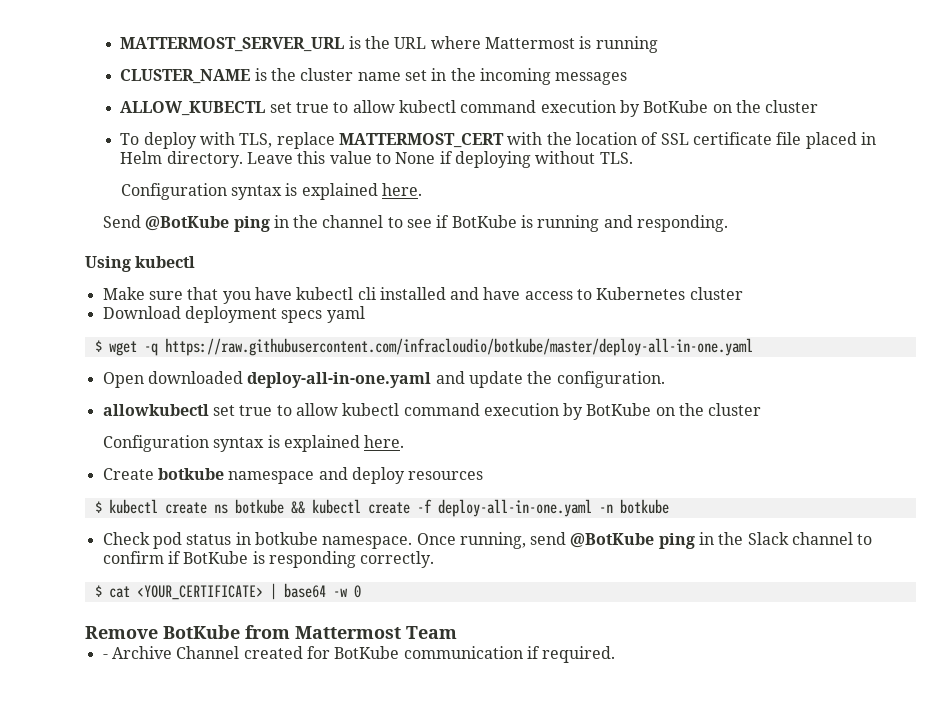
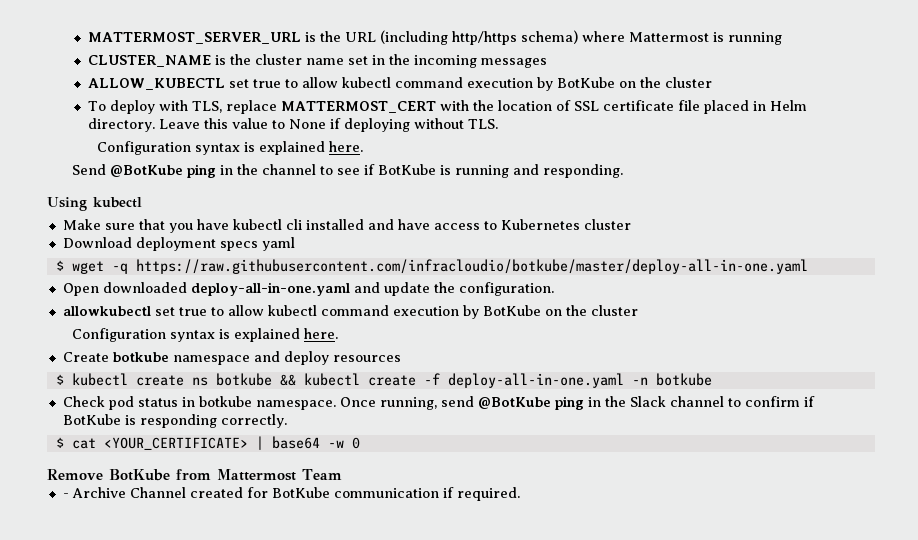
(427, 43) none -> [379,30,578,45] (including http/https schema)

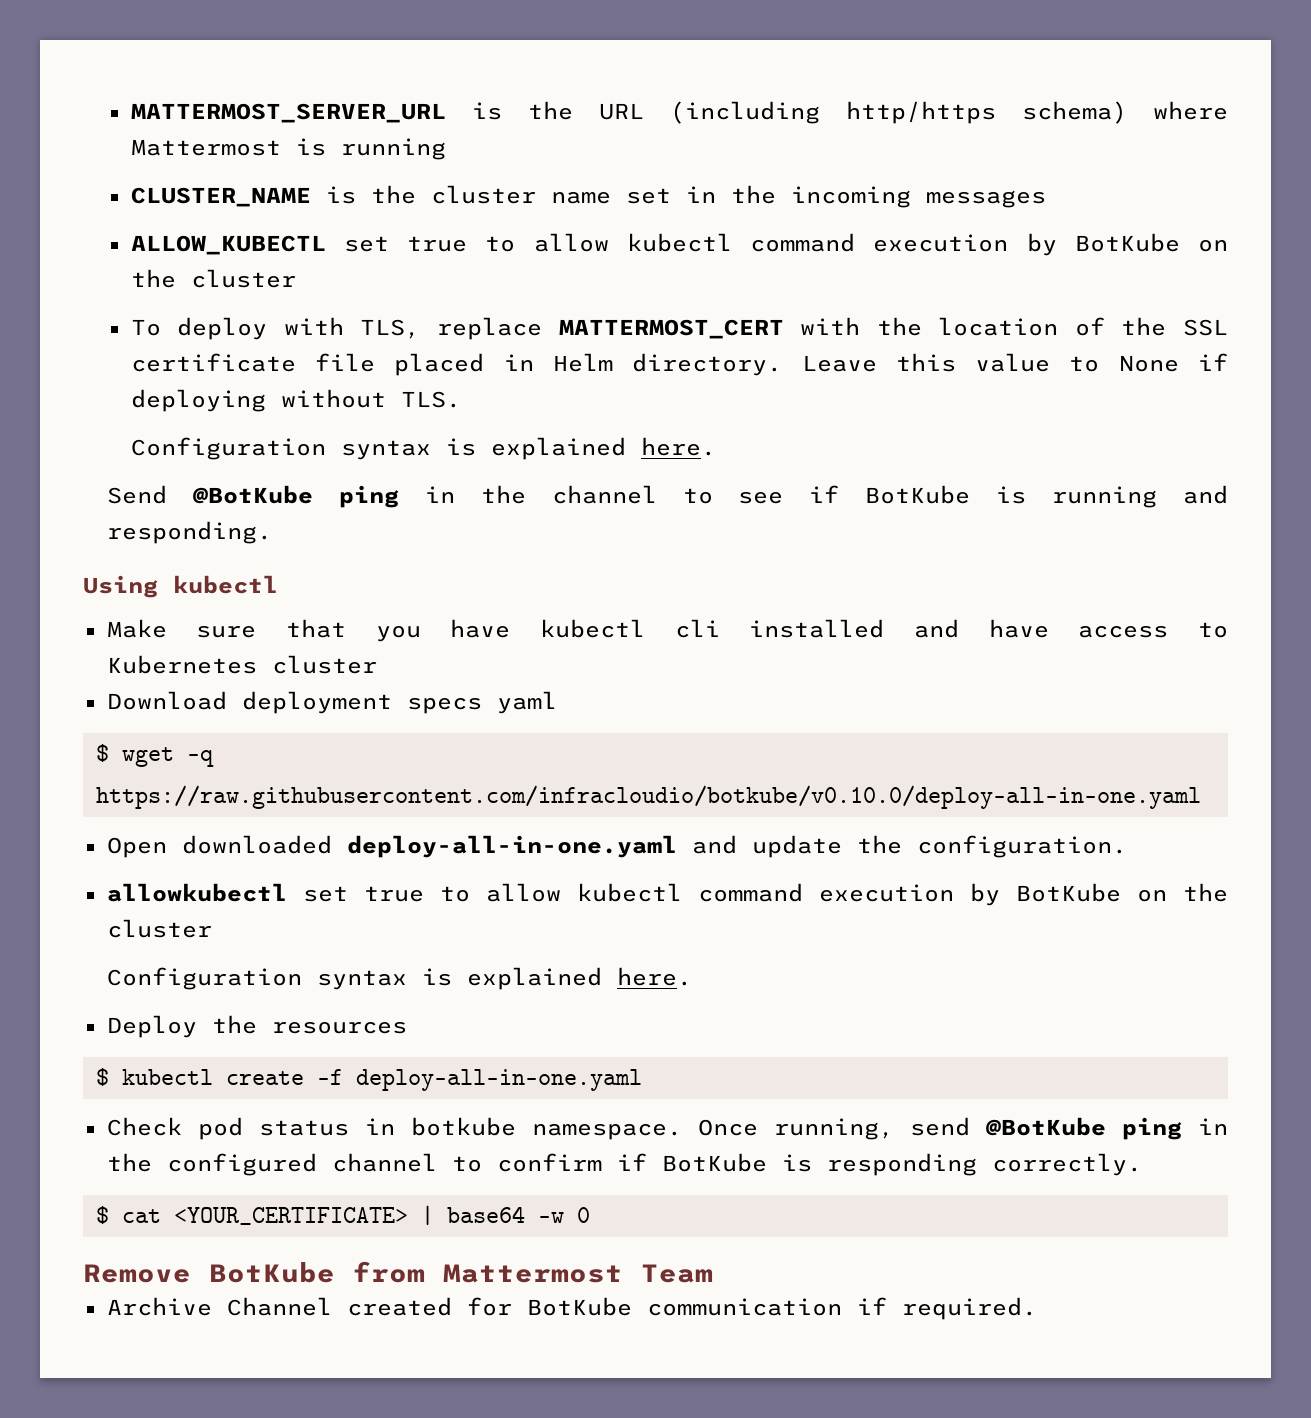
(571, 105) none -> [1121,317,1167,336] the
[135,259,808,274] https://raw.githubusercontent.com/infracloudio/botkube/master/deploy-all-in-one.yaml -> [95,785,1201,809] https://raw.githubusercontent.com/infracloudio/botkube/v0.10.0/deploy-all-in-one.yaml
[62,351,329,365] Create botkube namespace and deploy -> [106,1015,257,1038] Deploy the
[191,373,416,386] ns botkube && kubectl create -> (304, 1078) none
[631,373,712,386] -n botkube -> (642, 1080) none
[629,396,666,407] Slack -> [166,1153,317,1176] configured
[62,493,69,498] - -> (713, 1273) none

